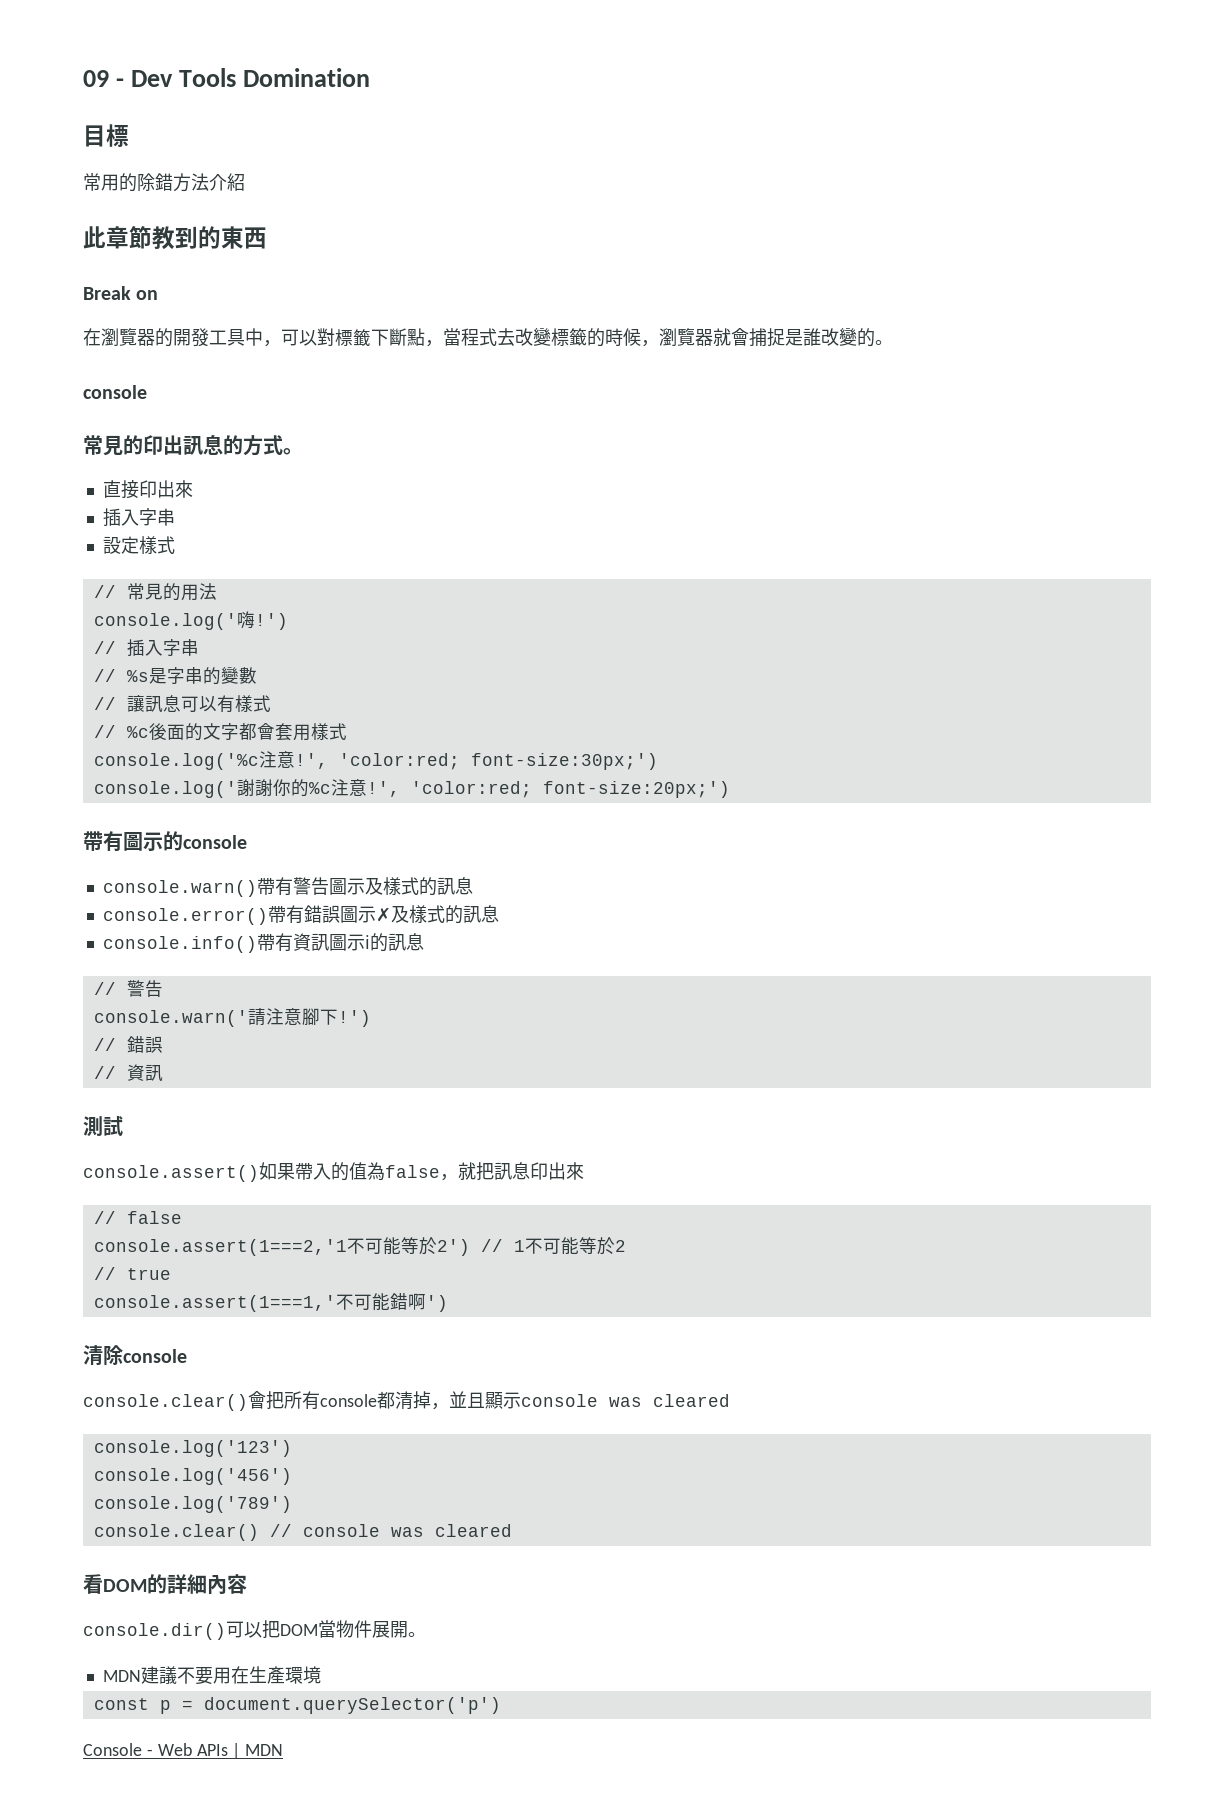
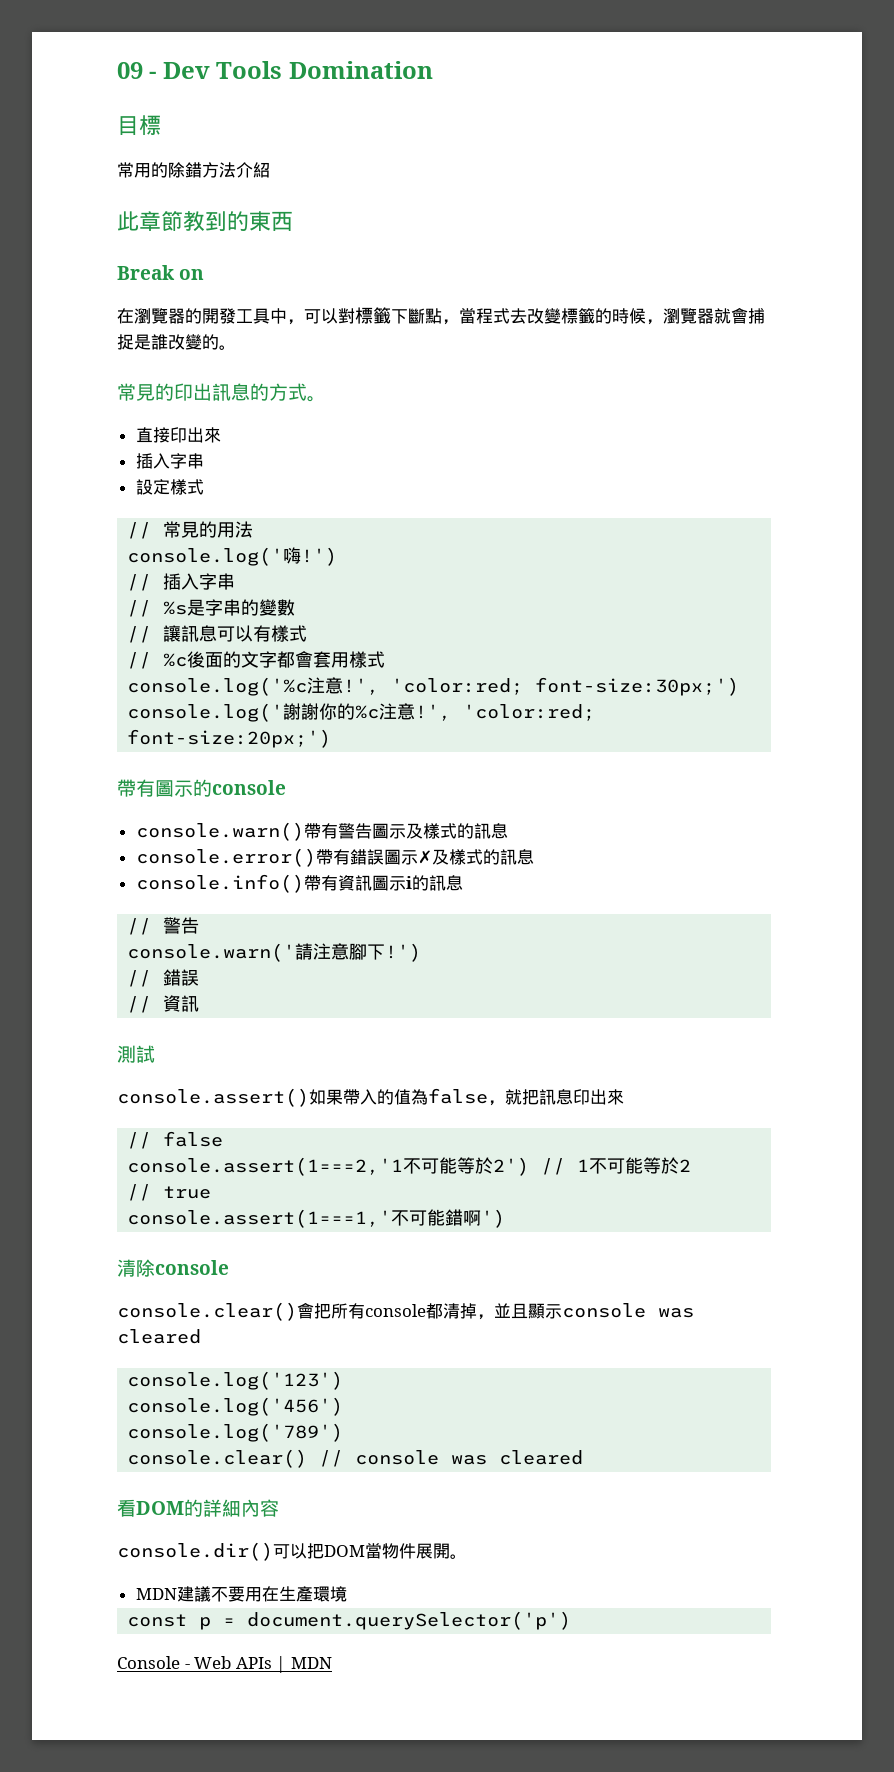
[83,385,147,399] // console -> (236, 347) none

